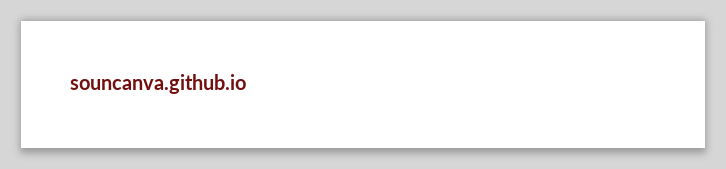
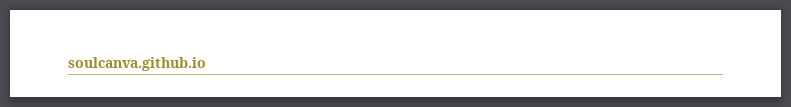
[70,74,246,94] souncanva.github.io -> [68,57,206,71] soulcanva.github.io

